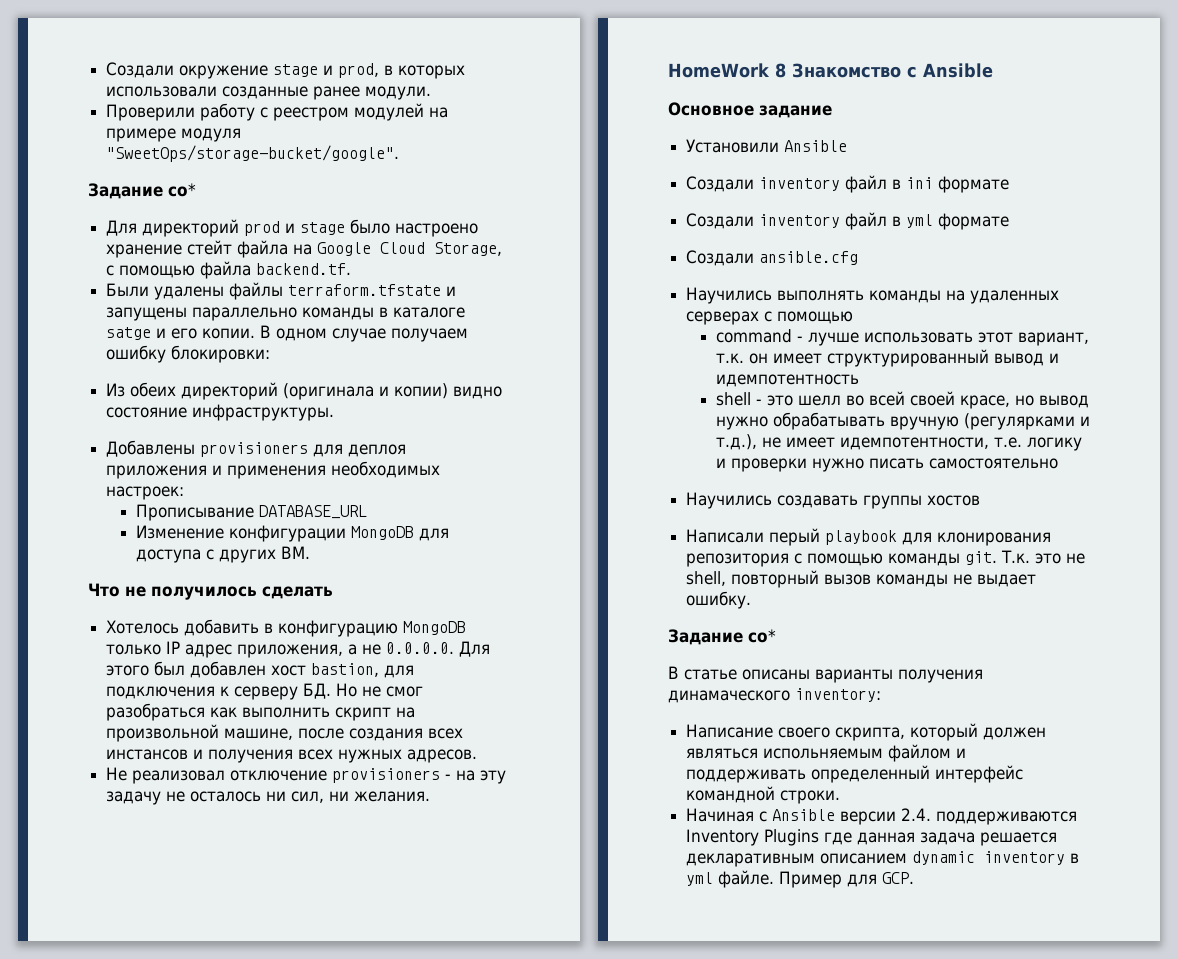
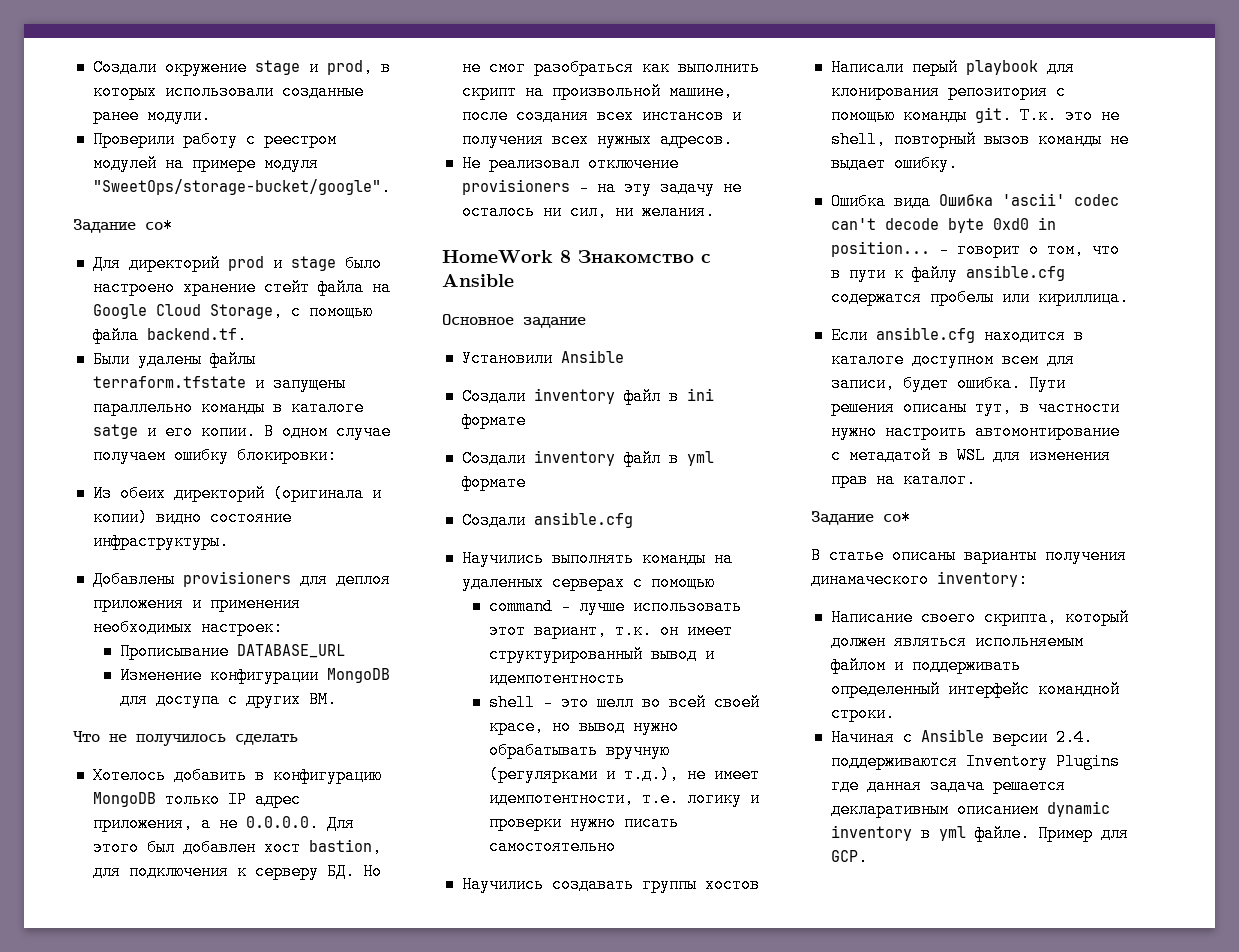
(752, 600) none -> [830,193,1119,210] [830,217,1056,233] [830,241,1119,258] [830,265,1065,282] [830,289,1129,306] [830,327,1083,344] [830,352,1074,368] [830,375,1065,392] [830,399,1119,416] [830,424,1119,440] [830,447,1110,464] [830,471,976,488] // Ошибка вида Ошибка 'ascii' codec can't decode byte 0xd0 in position... - говорит о том, что в пути к файлу ansible.cfg содержатся пробелы или кириллица. // Если ansible.cfg находится в каталоге доступном всем для записи, будет ошибка. Пути решения описаны тут, в частности нужно настроить автомонтирование с метадатой в WSL для изменения прав на каталог.

